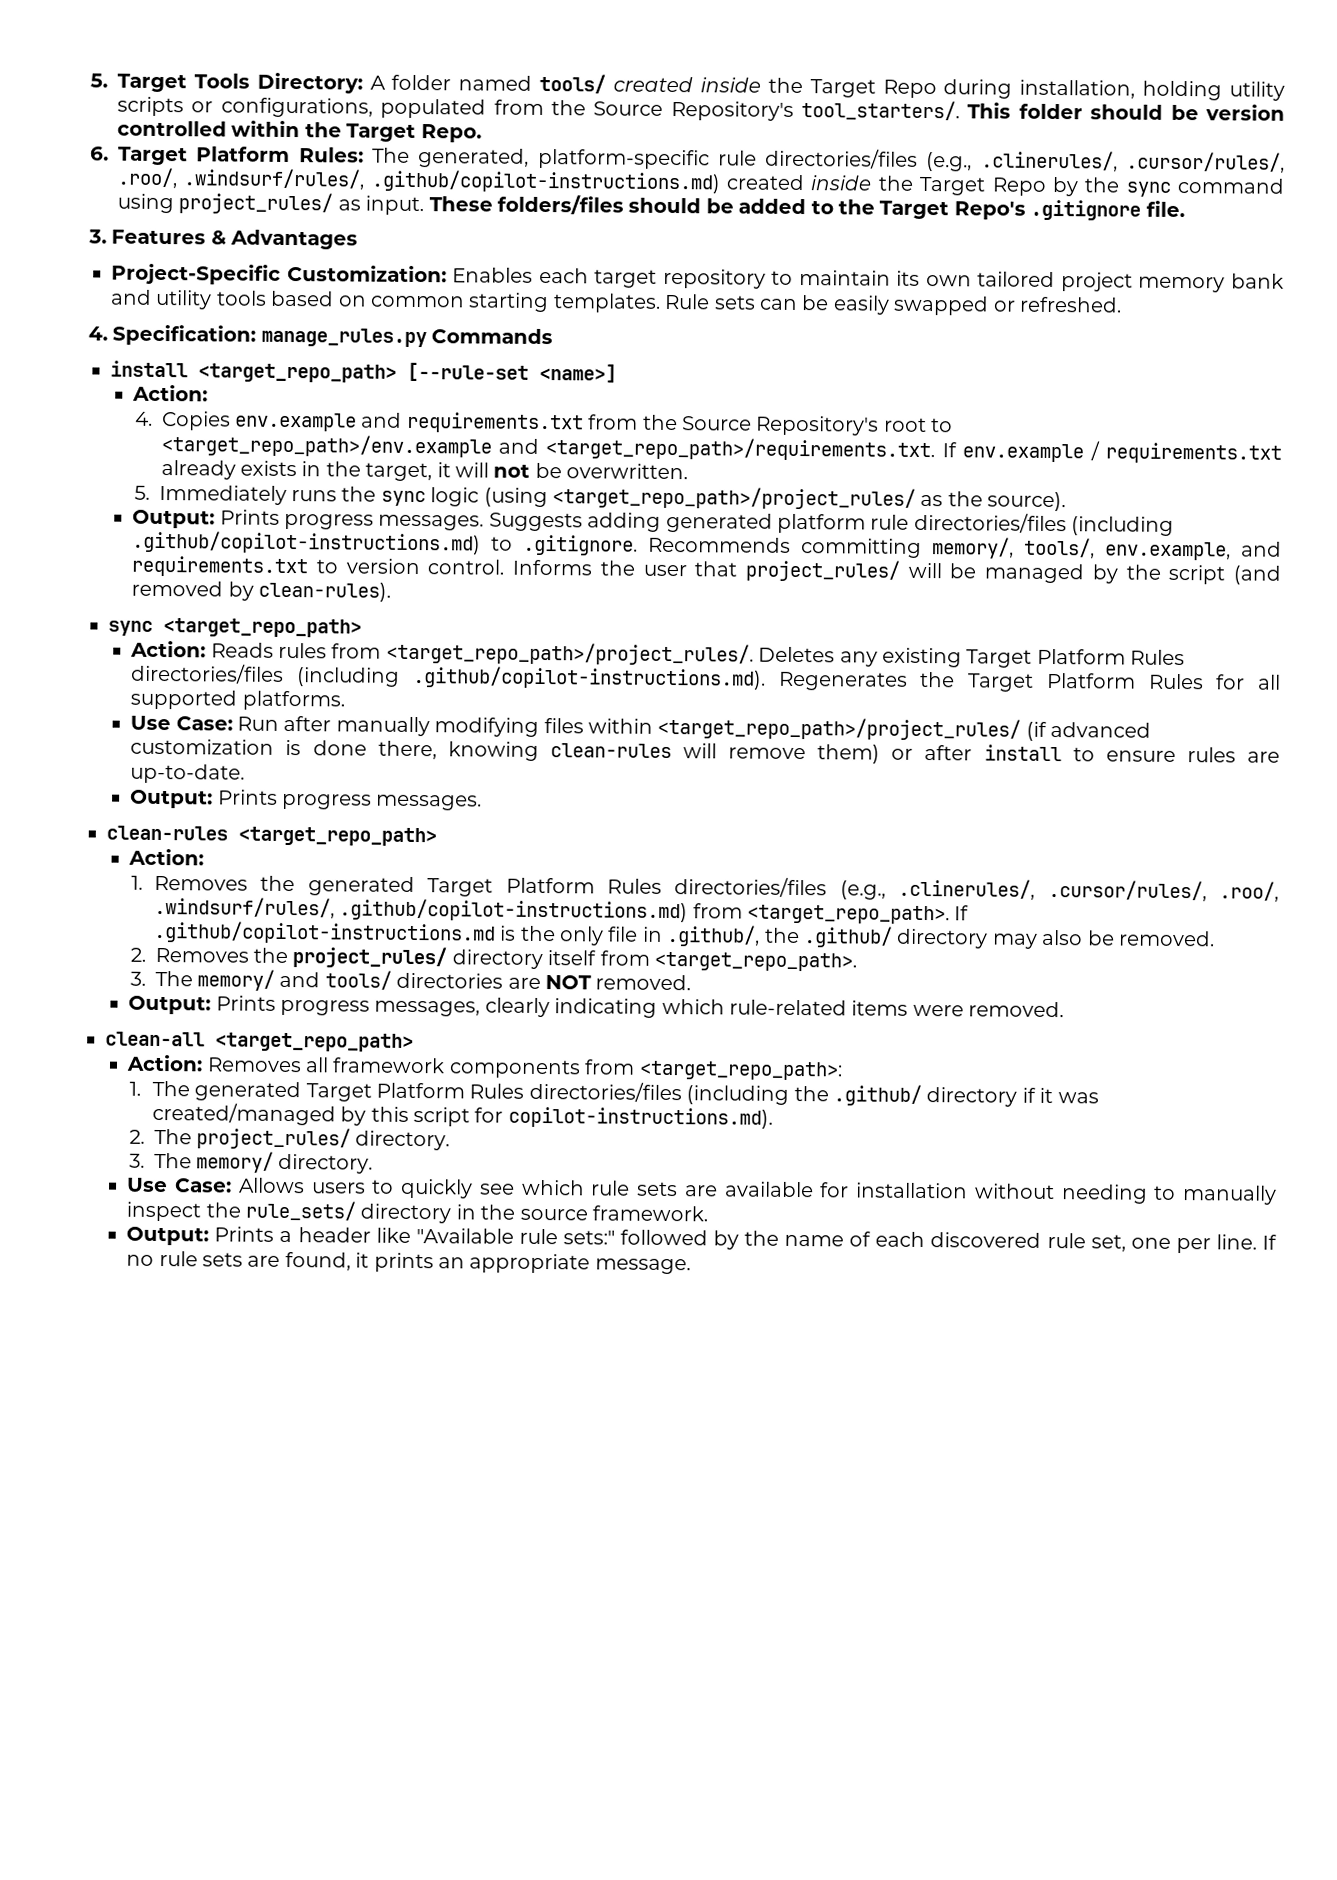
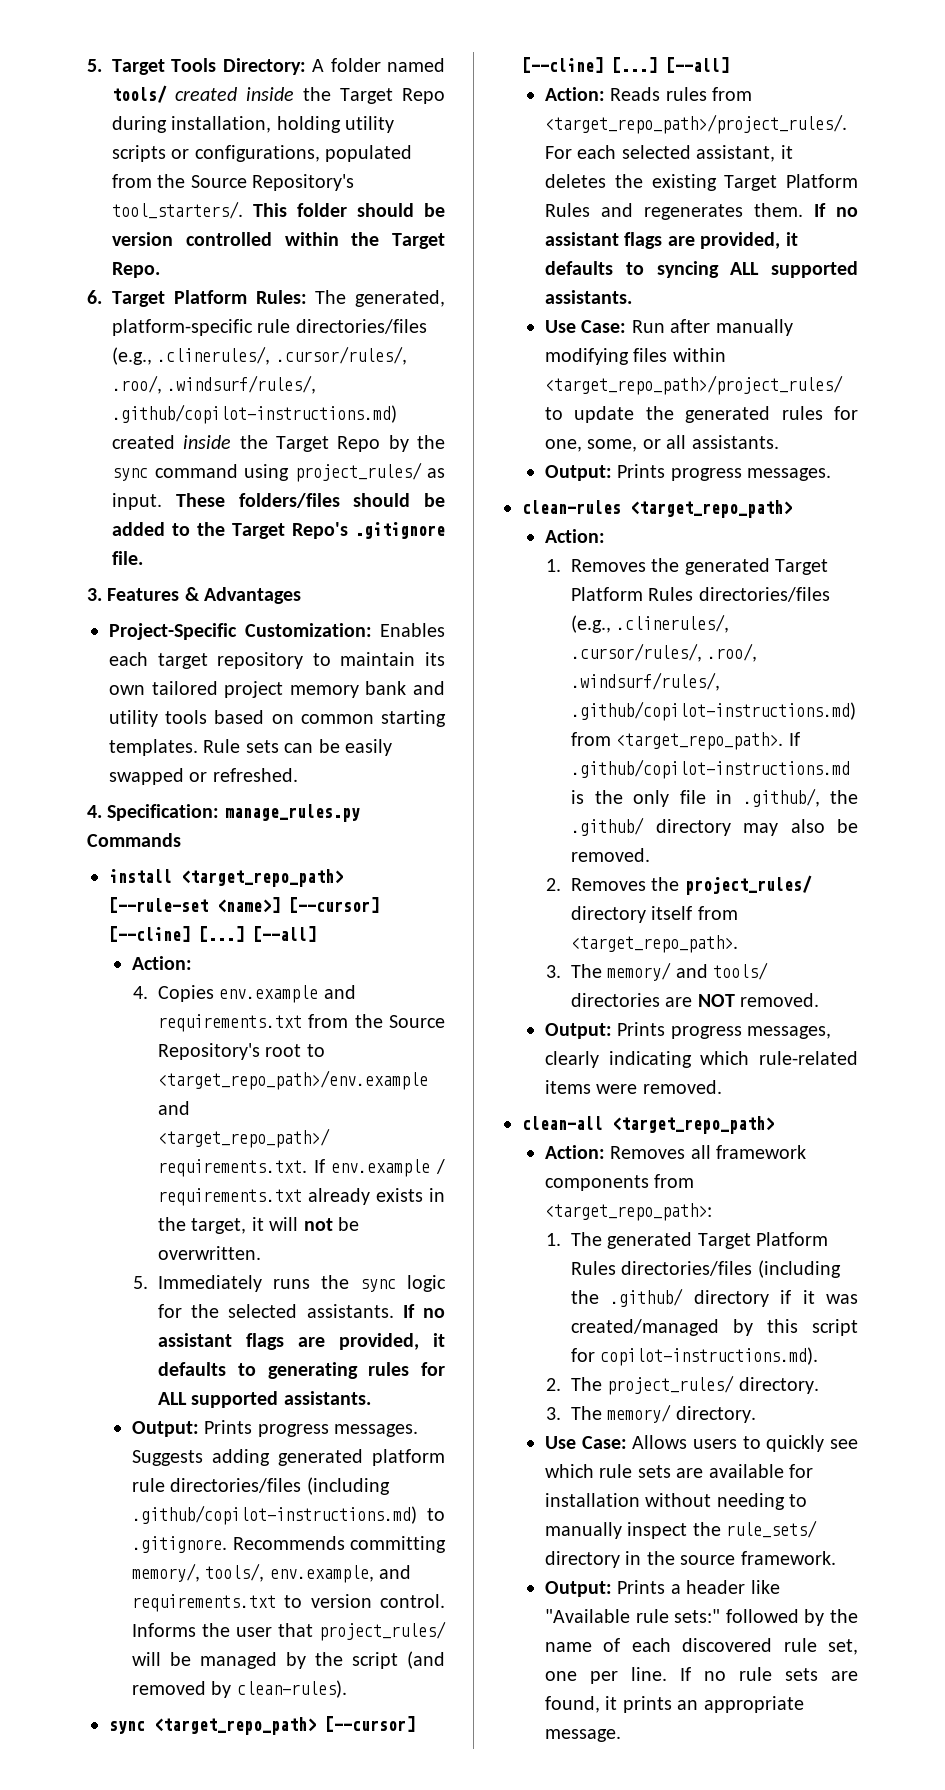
(617, 372) none -> [289,897,379,913] [109,926,316,942] [--cursor] [--cline] [...] [--all]
[483,486,1067,512] (using <target_repo_path>/project_rules/ as the source). -> [158,1304,445,1318] [158,1333,445,1350] [158,1362,445,1379] [158,1391,371,1408] for the selected assistants. If no assistant flags are provided, it defaults to generating rules for ALL supported assistants.
(362, 628) none -> [325,1716,415,1732] [522,57,729,73] [--cursor] [--cline] [...] [--all]
[758,646,1186,668] [131,663,1282,692] [130,689,345,711] Deletes any existing Target Platform Rules directories/files (including .github/copilot-instructions.md). Regenerates the Target Platform Rules for all supported platforms. -> [545,145,793,162] [545,174,858,191] [545,203,858,220] [545,232,798,249] [545,261,858,278] [545,290,633,304] For each selected assistant, it deletes the existing Target Platform Rules and regenerates them. If no assistant flags are provided, it defaults to syncing ALL supported assistants.
[1025,721,1152,741] [130,738,1280,764] [130,763,246,784] (if advanced customization is done there, knowing clean-rules will remove them) or after install to ensure rules are up-to-date. -> [545,406,858,423] [545,435,779,452] to update the generated rules for one, some, or all assistants.

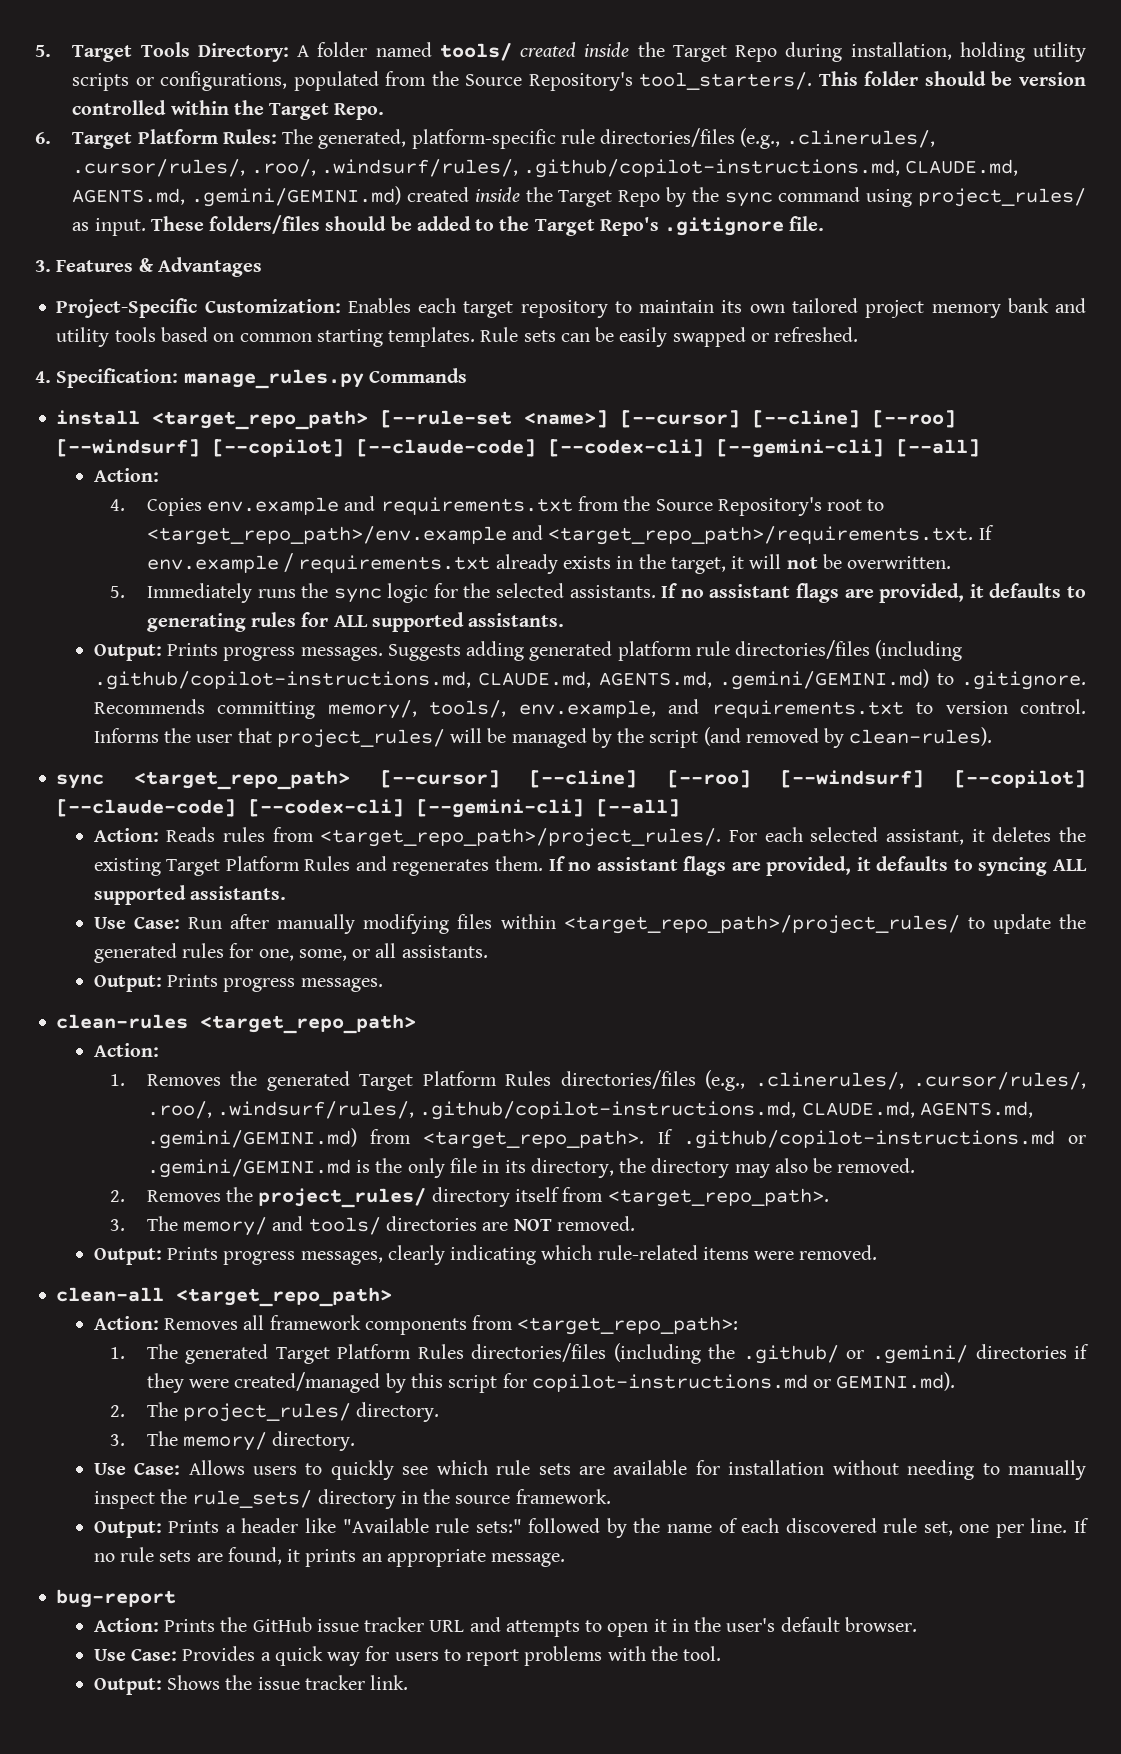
[112,404,397,424] .github/copilot-instructions.md) -> [523,159,1019,178] [72,186,402,207] .github/copilot-instructions.md, CLAUDE.md, AGENTS.md, .gemini/GEMINI.md)
[199,926,244,942] [...] -> [872,410,957,428] [56,439,885,458] [--roo] [--windsurf] [--copilot] [--claude-code] [--codex-cli] [--gemini-cli]
[132,1505,418,1525] .github/copilot-instructions.md) -> [93,669,930,690] .github/copilot-instructions.md, CLAUDE.md, AGENTS.md, .gemini/GEMINI.md)
[612,57,657,73] [...] -> [666,770,1086,788] [56,799,585,818] [--roo] [--windsurf] [--copilot] [--claude-code] [--codex-cli] [--gemini-cli]
[571,701,857,721] .github/copilot-instructions.md) -> [419,1101,1033,1120] [146,1128,357,1149] .github/copilot-instructions.md, CLAUDE.md, AGENTS.md, .gemini/GEMINI.md)
(851, 769) none -> [1068,1135,1086,1144] [146,1159,351,1178] or .gemini/GEMINI.md
[742,788,858,807] [571,817,645,836] .github/, the .github/ -> [504,1158,647,1178] its directory, the
[693,1290,858,1307] directory if it was -> [846,1344,1090,1364] [146,1373,230,1393] or .gemini/ directories if they were
[600,1347,819,1366] copilot-instructions.md). -> [531,1372,956,1392] copilot-instructions.md or GEMINI.md).
(622, 1735) none -> [56,1589,177,1608] [93,1617,918,1637] [93,1646,722,1666] [93,1675,409,1695] // bug-report // Action: Prints the GitHub issue tracker URL and attempts to open it in the user's default browser. // Use Case: Provides a quick way for users to report problems with the tool. // Output: Shows the issue tracker link.

